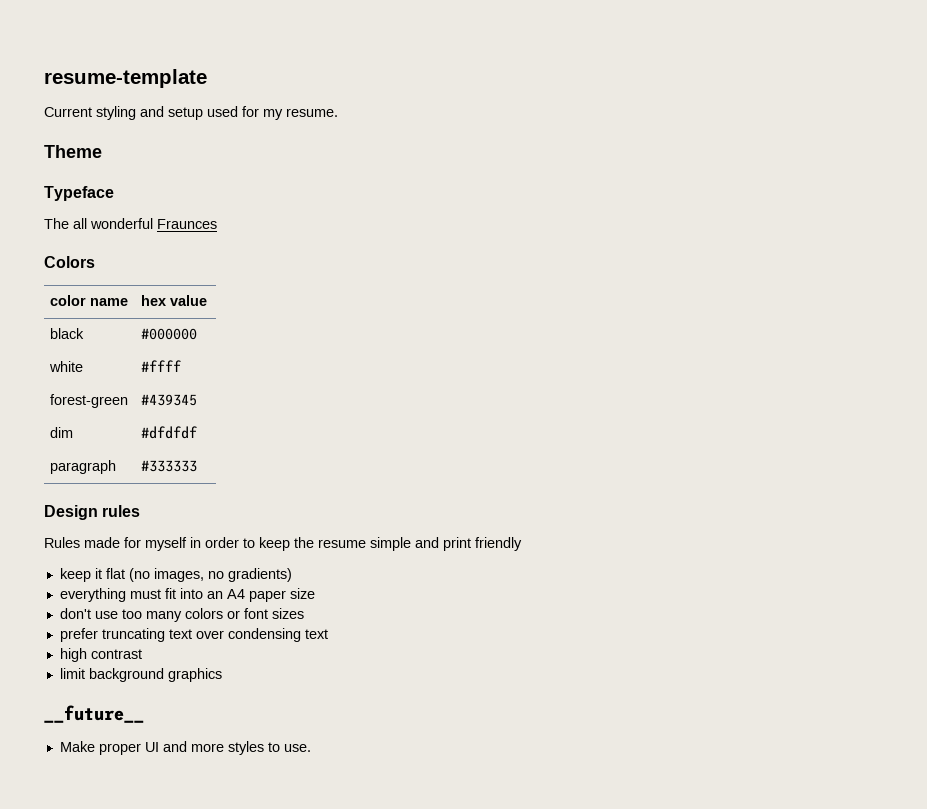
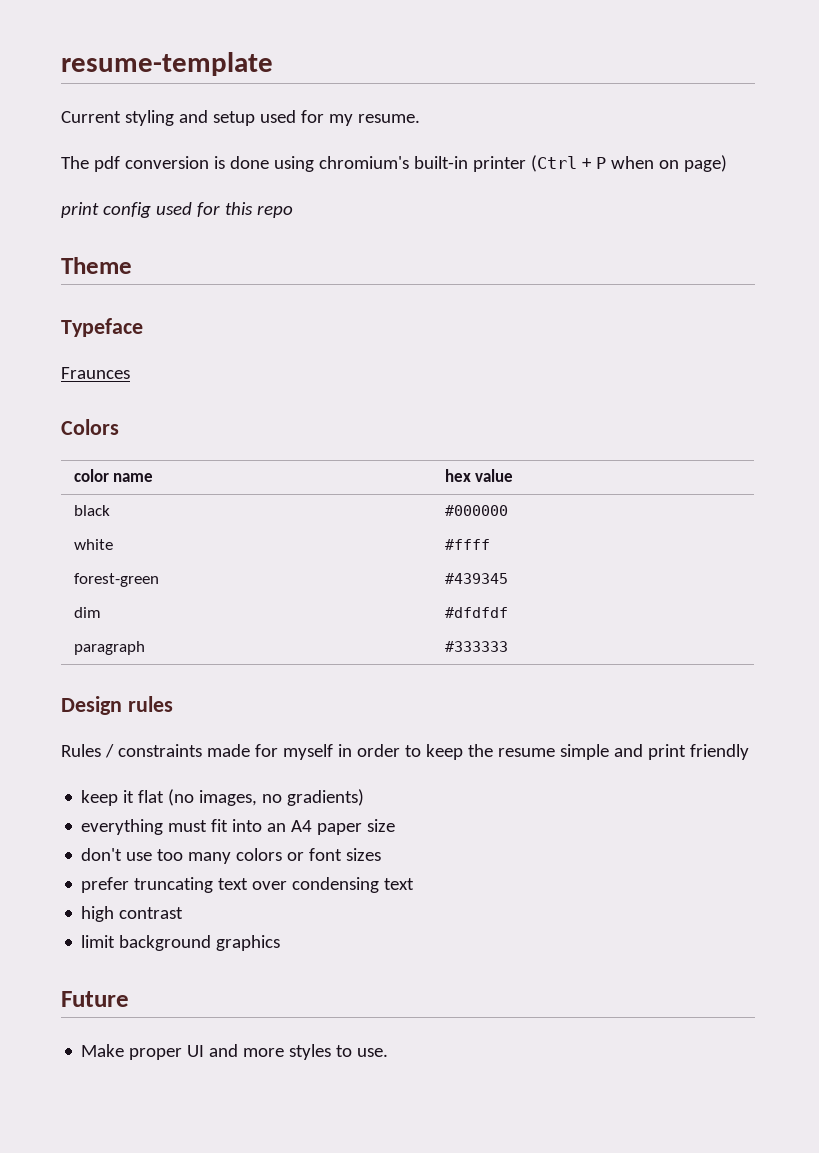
(338, 112) none -> [61,155,727,172] [61,202,293,218] // The pdf conversion is done using chromium's built-in printer (Ctrl + P when on page) // print config used for this repo
[44,218,153,229] The all wonderful -> (143, 327) none
(80, 542) none -> [104,744,202,758] / constraints
[44,705,144,723] __future__ -> [61,991,129,1007] Future

